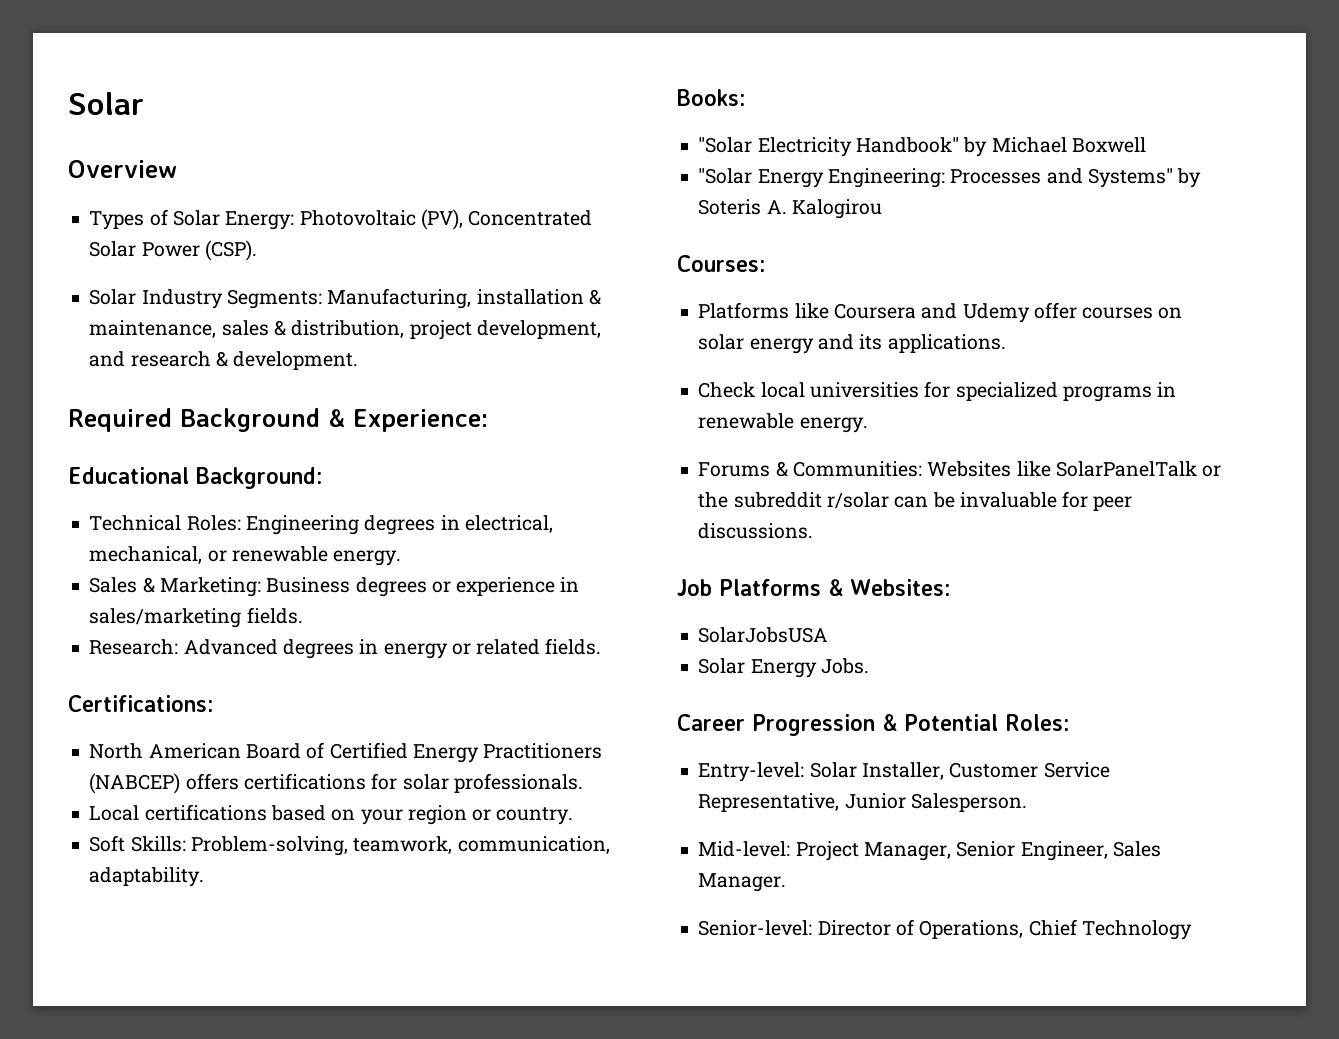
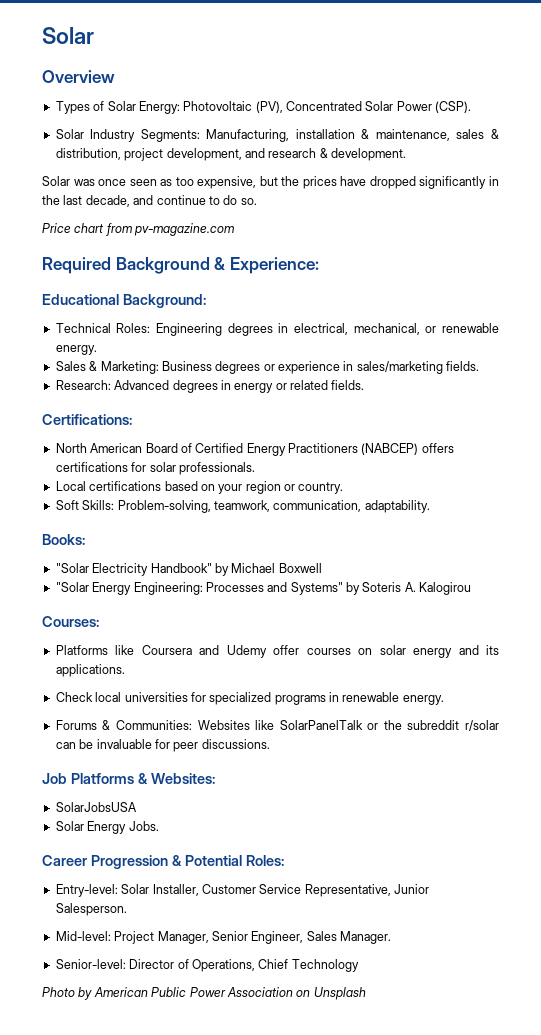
(359, 360) none -> [42,176,500,189] [42,195,257,207] [42,223,236,236] // Solar was once seen as too expensive, but the prices have dropped significantly in the last decade, and continue to do so. // Price chart from pv-magazine.com
(1192, 930) none -> [42,987,366,1000] // Photo by American Public Power Association on Unsplash

